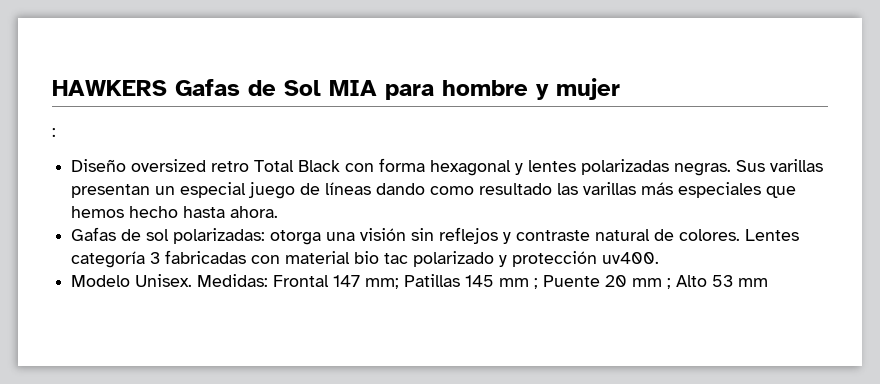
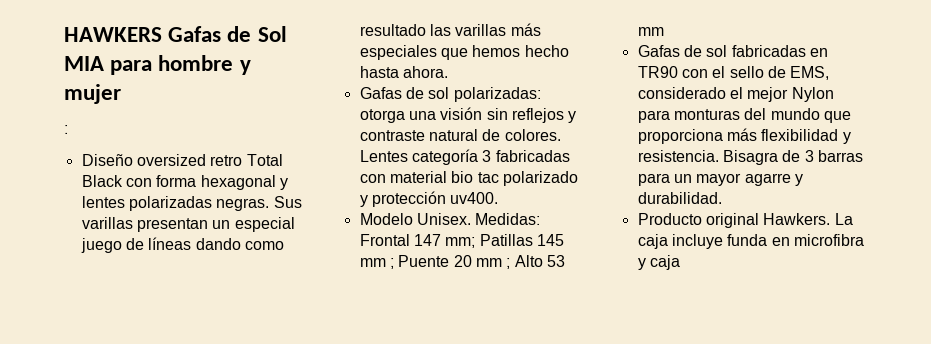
(769, 282) none -> [637,45,828,57] [637,66,830,80] [637,87,834,102] [637,108,851,123] [637,128,851,144] [637,150,863,165] [637,173,803,186] [637,192,722,204] [637,213,853,228] [637,234,864,249] [637,255,680,270] // Gafas de sol fabricadas en TR90 con el sello de EMS, considerado el mejor Nylon para monturas del mundo que proporciona más flexibilidad y resistencia. Bisagra de 3 barras para un mayor agarre y durabilidad. // Producto original Hawkers. La caja incluye funda en microfibra y caja

